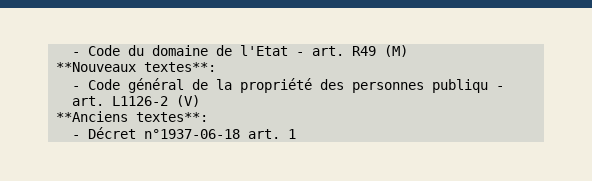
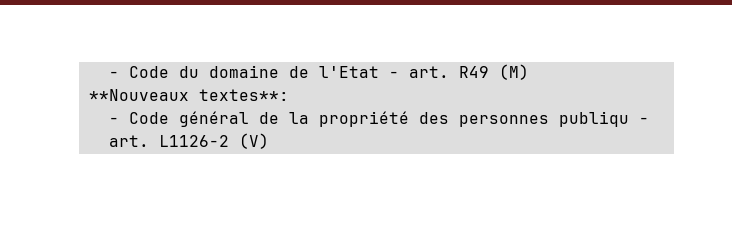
[55,111,208,122] [71,127,296,139] // **Anciens textes**: // - Décret n°1937-06-18 art. 1 -> (269, 141) none

